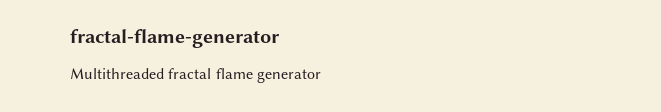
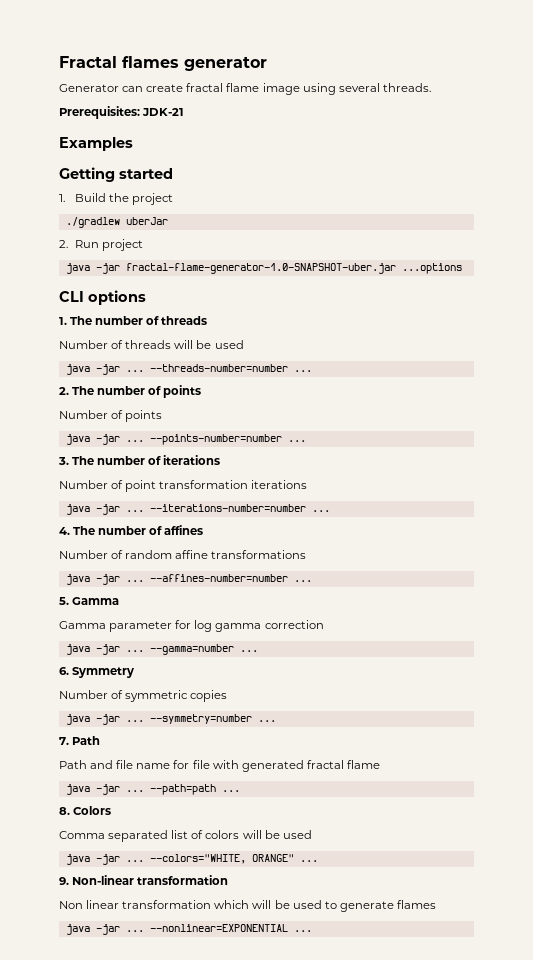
[70,29,280,48] [70,68,321,83] fractal-flame-generator // Multithreaded fractal flame generator -> [59,56,267,71] [59,83,431,95] [59,106,185,119] [59,137,133,151] [59,167,173,182] [59,193,174,205] [65,217,168,228] [59,239,144,251] [65,263,462,274] [59,290,146,305] [59,316,208,325] [59,340,244,349] [65,364,312,375] [59,385,202,398] [59,410,163,422] [65,434,306,445] [58,455,221,465] [59,480,308,492] [65,504,330,515] [59,525,204,535] [59,550,307,559] [65,574,312,585] [59,597,120,605] [59,620,324,632] [65,644,258,655] [59,667,135,678] [59,690,228,702] [65,714,276,725] [59,736,101,745] [59,760,380,772] [65,784,240,795] [59,806,112,815] [59,830,312,842] [65,854,318,865] [59,875,229,885] [59,900,436,912] [65,924,312,935] Fractal flames generator // Generator can create fractal flame image using several threads. // Prerequisites: JDK-21 // Examples // Getting started // 1. Build the project // ./gradlew uberJar // 2. Run project // java -jar fractal-flame-generator-1.0-SNAPSHOT-uber.jar ...options // CLI options // 1. The number of threads // Number of threads will be used // java -jar ... --threads-number=number ... // 2. The number of points // Number of points // java -jar ... --points-number=number ... // 3. The number of iterations // Number of point transformation iterations // java -jar ... --iterations-number=number ... // 4. The number of affines // Number of random affine transformations // java -jar ... --affines-number=number ... // 5. Gamma // Gamma parameter for log gamma correction // java -jar ... --gamma=number ... // 6. Symmetry // Number of symmetric copies // java -jar ... --symmetry=number ... // 7. Path // Path and file name for file with generated fractal flame // java -jar ... --path=path ... // 8. Colors // Comma separated list of colors will be used // java -jar ... --colors="WHITE, ORANGE" ... // 9. Non-linear transformation // Non linear transformation which will be used to generate flames // java -jar ... --nonlinear=EXPONENTIAL ...

